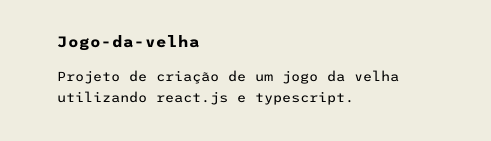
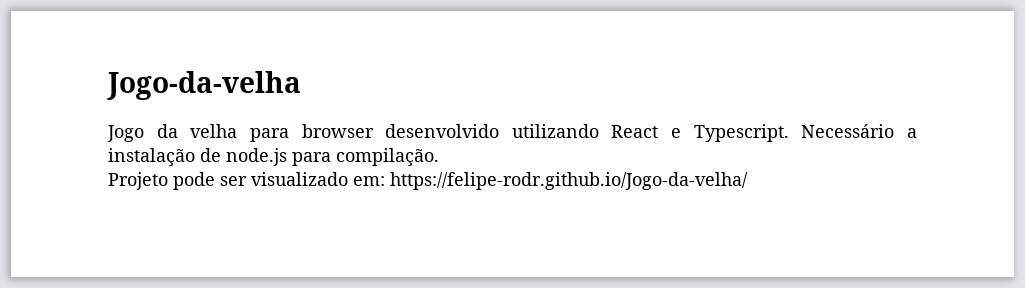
[57,70,399,84] [57,91,354,105] Projeto de criação de um jogo da velha utilizando react.js e typescript. -> [107,124,917,142] [108,148,439,166] [108,172,748,190] Jogo da velha para browser desenvolvido utilizando React e Typescript. Necessário a instalação de node.js para compilação. // Projeto pode ser visualizado em: https://felipe-rodr.github.io/Jogo-da-velha/

